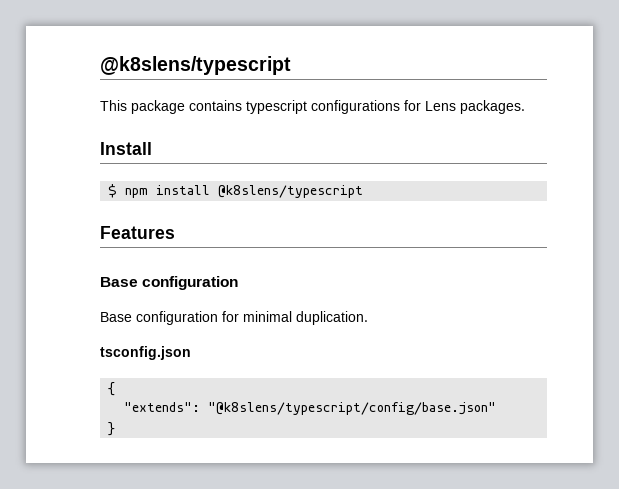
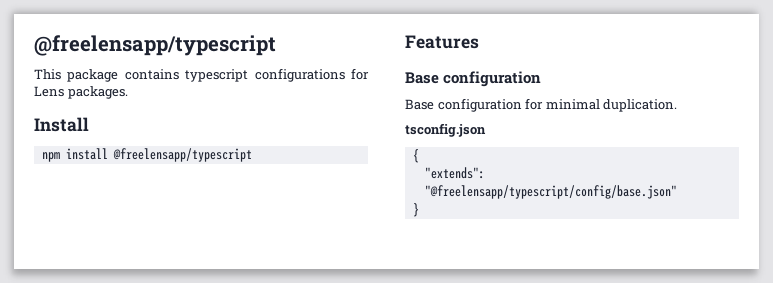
[100,56,291,75] @k8slens/typescript -> [34,35,276,56] @freelensapp/typescript
[108,184,118,198] $ -> (89, 124) none
[218,185,364,198] @k8slens/typescript -> [112,148,252,162] @freelensapp/typescript
[208,402,497,415] "@k8slens/typescript/config/base.json" -> [424,185,677,199] "@freelensapp/typescript/config/base.json"

